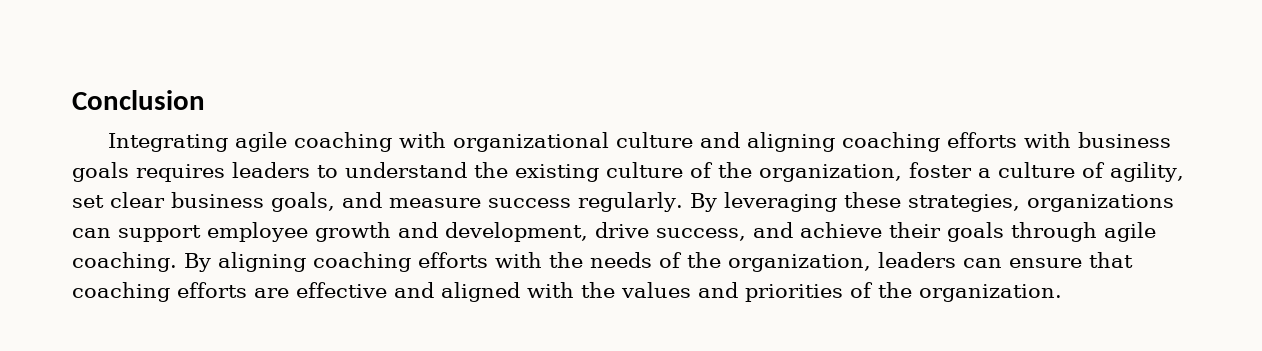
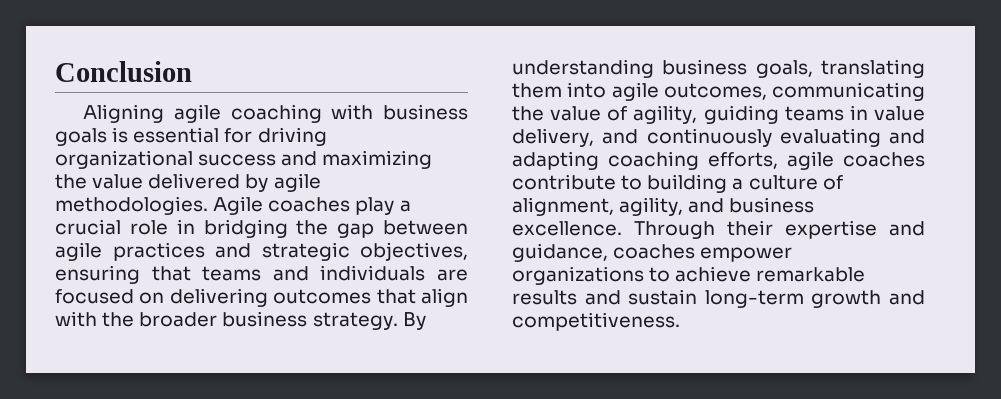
[107,133,228,152] Integrating -> [83,104,165,123] Aligning
[452,132,1171,152] [72,162,1184,182] [72,192,1174,212] [72,222,1156,242] [72,252,1133,272] [72,282,1062,302] organizational culture and aligning coaching efforts with business goals requires leaders to understand the existing culture of the organization, foster a culture of agility, set clear business goals, and measure success regularly. By leveraging these strategies, organizations can support employee growth and development, drive success, and achieve their goals through agile coaching. By aligning coaching efforts with the needs of the organization, leaders can ensure that coaching efforts are effective and aligned with the values and priorities of the organization. -> [383,104,469,120] [55,127,327,146] [55,150,433,169] [55,173,321,192] [55,196,411,215] [55,219,468,238] [55,242,468,261] [55,265,469,284] [55,288,468,307] [55,311,426,330] [512,59,925,78] [512,82,925,101] [512,105,925,124] [512,128,925,147] [512,151,925,170] [512,174,843,193] [512,197,815,216] [512,220,925,239] [512,243,793,262] [512,266,866,285] [512,289,925,308] [512,312,680,331] business goals is essential for driving organizational success and maximizing the value delivered by agile methodologies. Agile coaches play a crucial role in bridging the gap between agile practices and strategic objectives, ensuring that teams and individuals are focused on delivering outcomes that align with the broader business strategy. By understanding business goals, translating them into agile outcomes, communicating the value of agility, guiding teams in value delivery, and continuously evaluating and adapting coaching efforts, agile coaches contribute to building a culture of alignment, agility, and business excellence. Through their expertise and guidance, coaches empower organizations to achieve remarkable results and sustain long-term growth and competitiveness.

